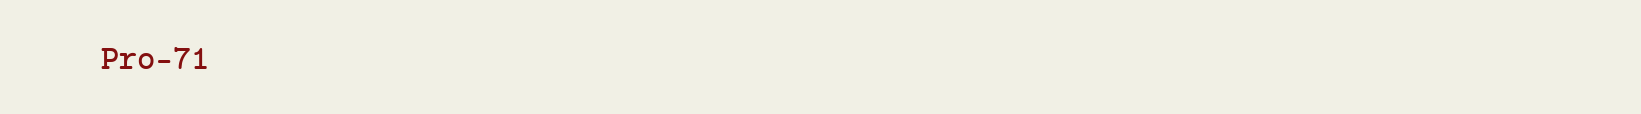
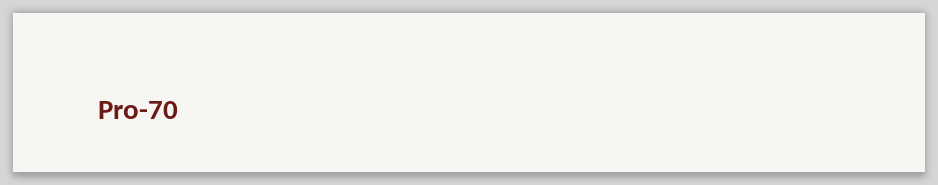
[101,47,209,69] Pro-71 -> [98,101,178,119] Pro-70

